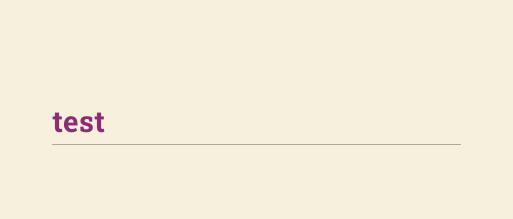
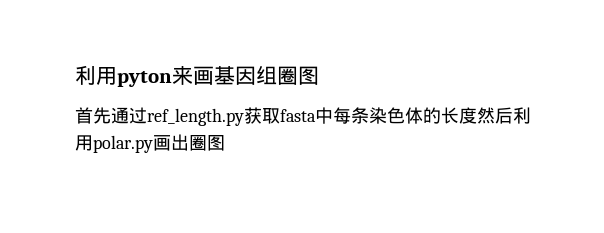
[52,112,105,133] test -> [75,65,319,87] [75,107,531,126] [75,134,225,153] 利用pyton来画基因组圈图 // 首先通过ref_length.py获取fasta中每条染色体的长度然后利用polar.py画出圈图

